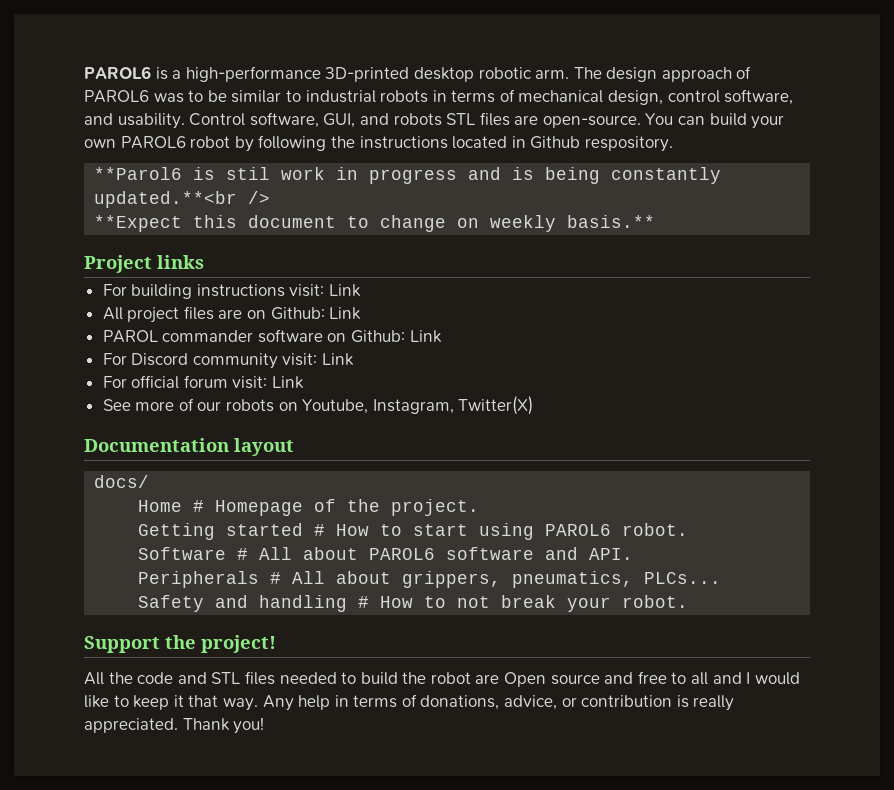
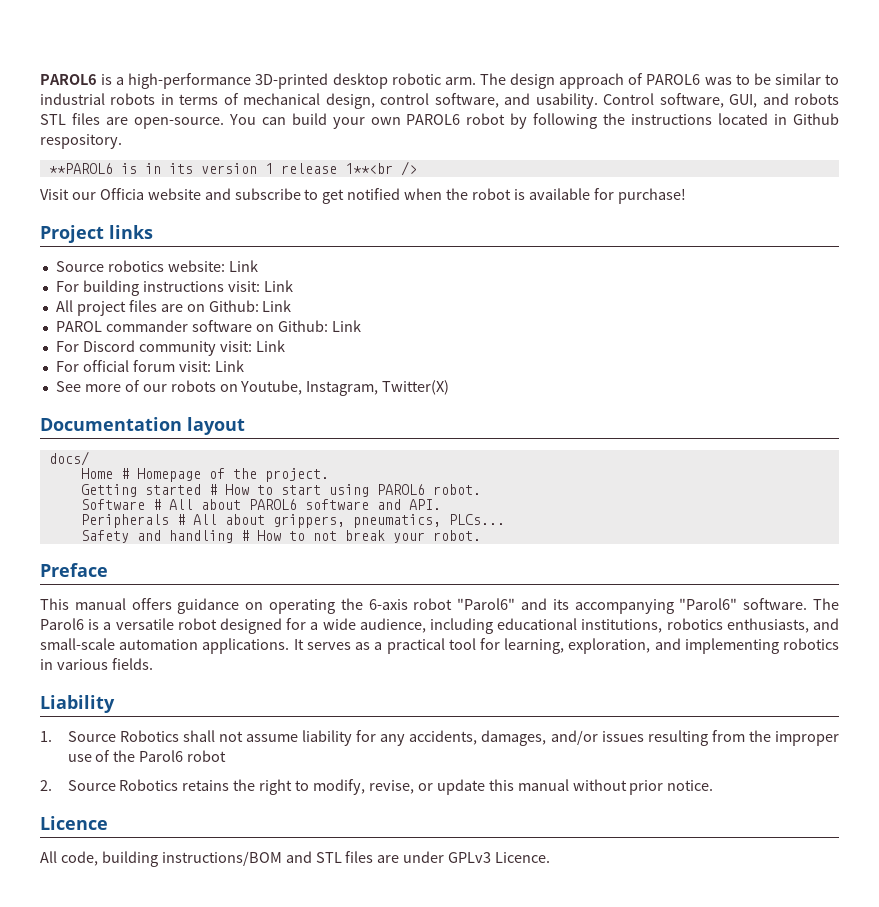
[94,167,722,184] [94,191,271,208] [94,215,656,232] [84,255,204,273] **Parol6 is stil work in progress and is being constantly updated.**<br /> // **Expect this document to change on weekly basis.** // Project links -> [48,161,417,176] [40,188,686,204] [40,225,153,243] [55,260,258,272] **PAROL6 is in its version 1 release 1**<br /> // Visit our Officia website and subscribe to get notified when the robot is available for purchase! // Project links // Source robotics website: Link
[84,635,276,653] [84,671,800,687] [84,694,735,711] [84,717,265,734] Support the project! // All the code and STL files needed to build the robot are Open source and free to all and I would like to keep it that way. Any help in terms of donations, advice, or contribution is really appreciated. Thank you! -> [40,563,108,577] [40,598,839,614] [40,618,839,634] [40,638,839,654] [40,658,153,670] [40,695,115,713] [40,730,840,746] [67,750,227,762] [40,779,714,795] [40,816,108,830] [40,851,551,867] Preface // This manual offers guidance on operating the 6-axis robot "Parol6" and its accompanying "Parol6" software. The Parol6 is a versatile robot designed for a wide audience, including educational institutions, robotics enthusiasts, and small-scale automation applications. It serves as a practical tool for learning, exploration, and implementing robotics in various fields. // Liability // 1. Source Robotics shall not assume liability for any accidents, damages, and/or issues resulting from the improper use of the Parol6 robot // 2. Source Robotics retains the right to modify, revise, or update this manual without prior notice. // Licence // All code, building instructions/BOM and STL files are under GPLv3 Licence.

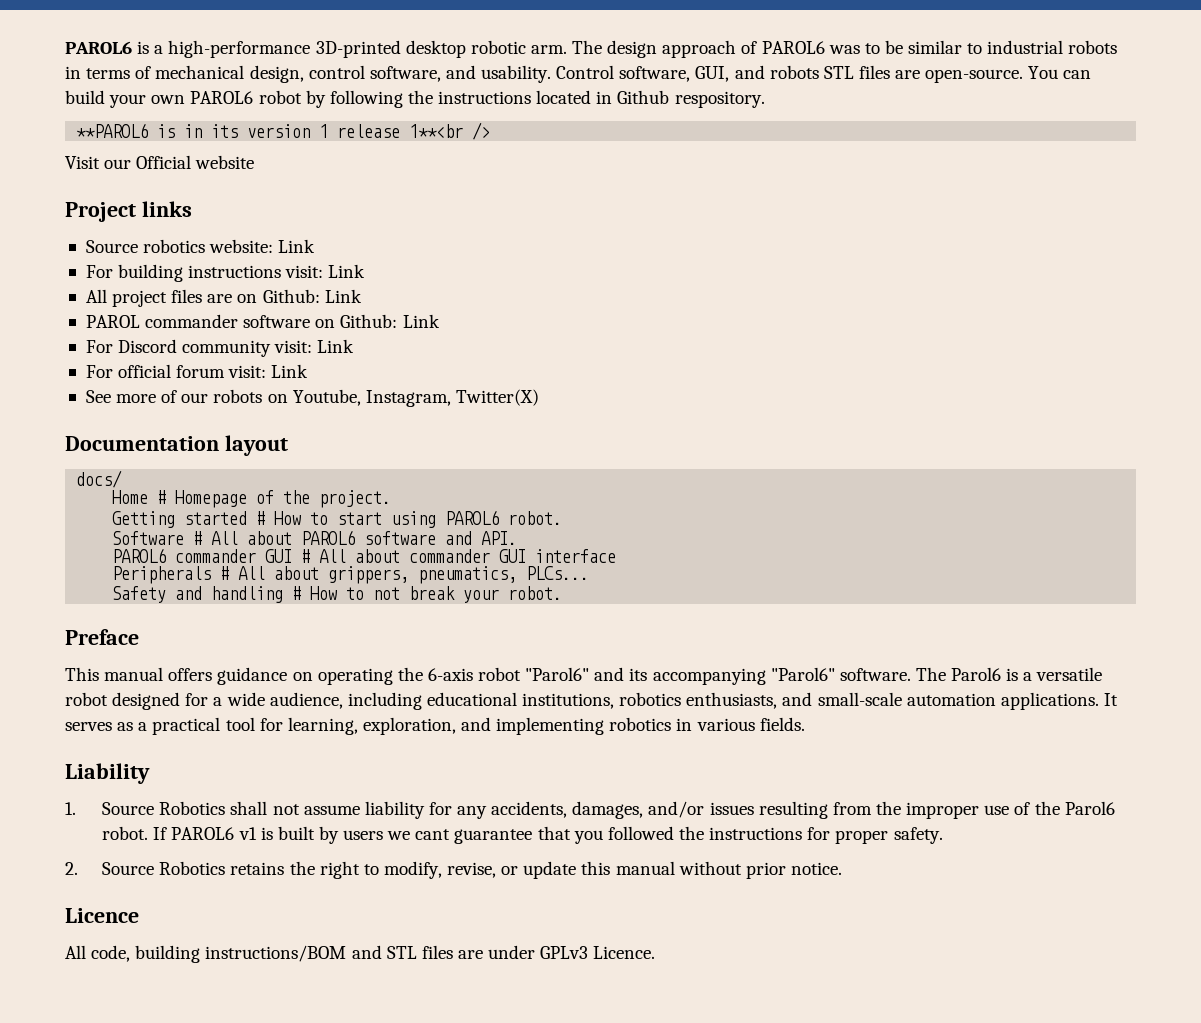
[99,188,144,200] Officia -> [136,155,192,169] Official
[204,188,686,204] and subscribe to get notified when the robot is available for purchase! -> (255, 162) none
(441, 504) none -> [112,548,617,563] // PAROL6 commander GUI # All about commander GUI interface
[187,750,227,762] robot -> [102,826,943,844] robot. If PAROL6 v1 is built by users we cant guarantee that you followed the instructions for proper safety.

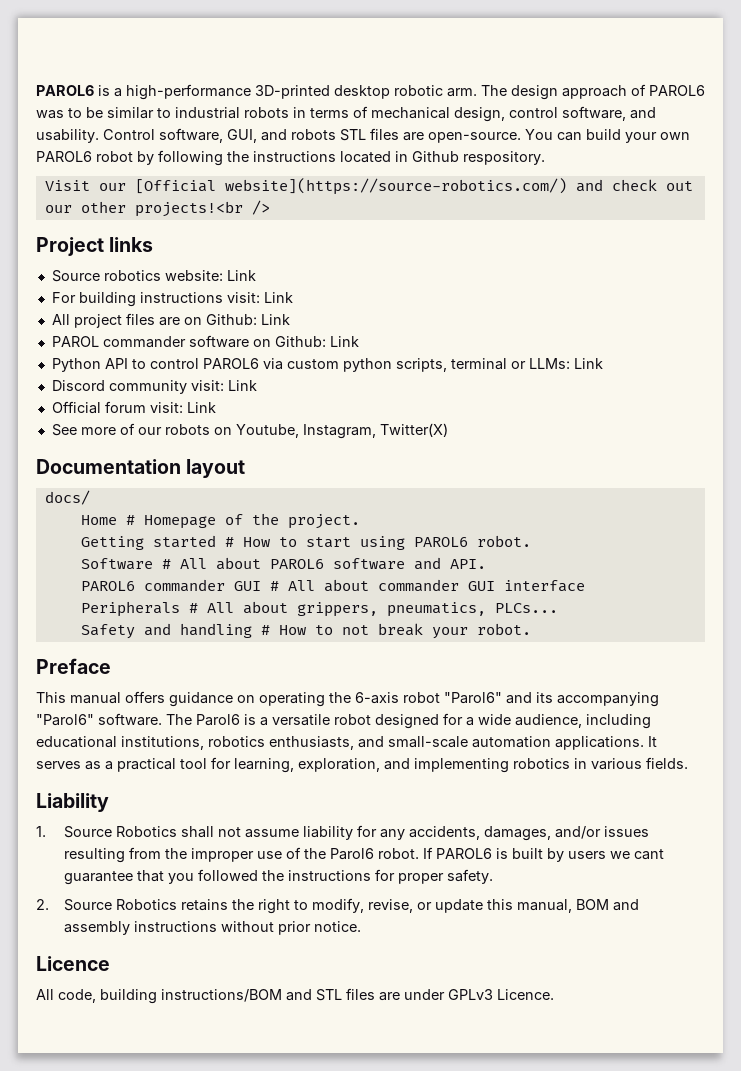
[76,122,491,140] [65,155,255,169] **PAROL6 is in its version 1 release 1**<br /> // Visit our Official website -> [44,178,693,195] [44,200,270,217] Visit our [Official website](https://source-robotics.com/) and check out our other projects!<br />
[85,340,113,353] For -> [51,358,603,372] Python API to control PAROL6 via custom python scripts, terminal or LLMs: Link //
[85,364,172,378] For official -> [51,401,101,414] Official
[238,827,257,840] v1 -> (493, 853) none
[615,861,675,875] manual -> [517,899,640,913] [64,921,218,935] manual, BOM and assembly instructions

